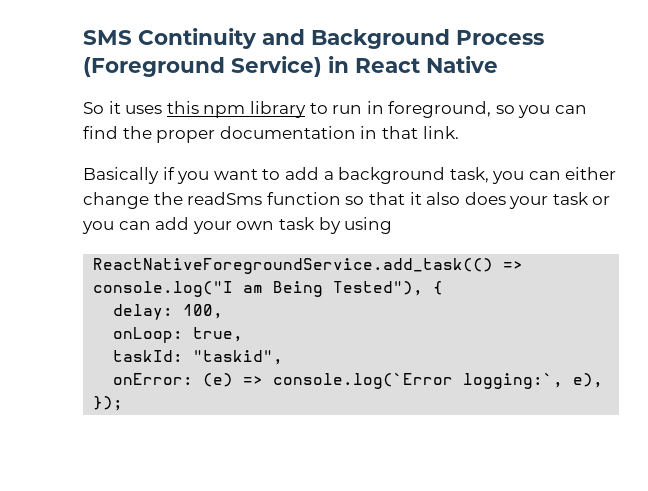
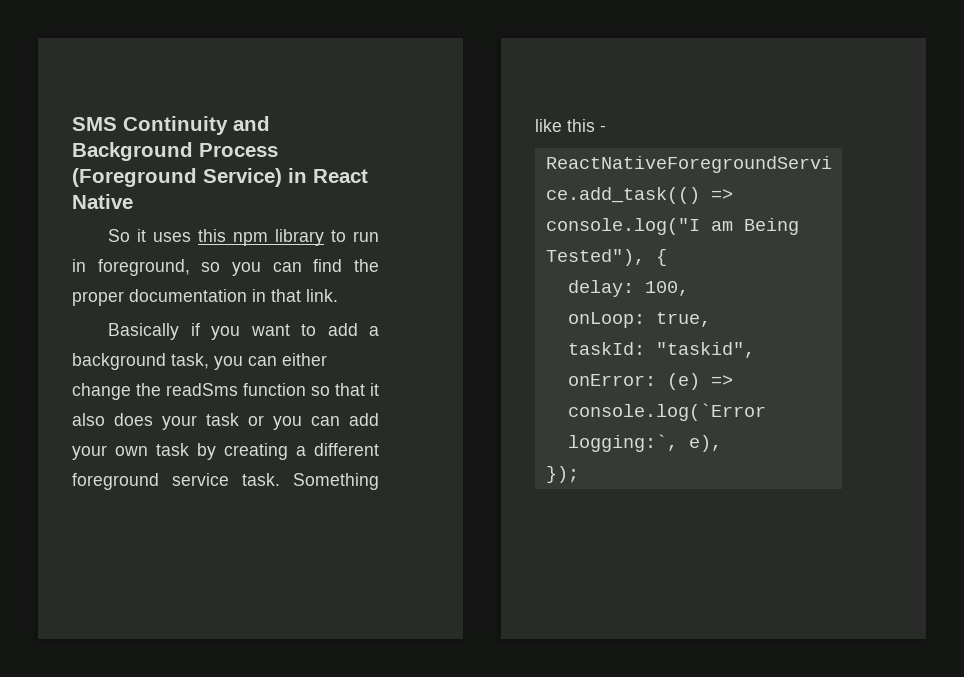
[344,217,393,234] using -> [224,443,379,460] [72,473,379,490] [535,119,606,132] creating a different foreground service task. Something like this -

